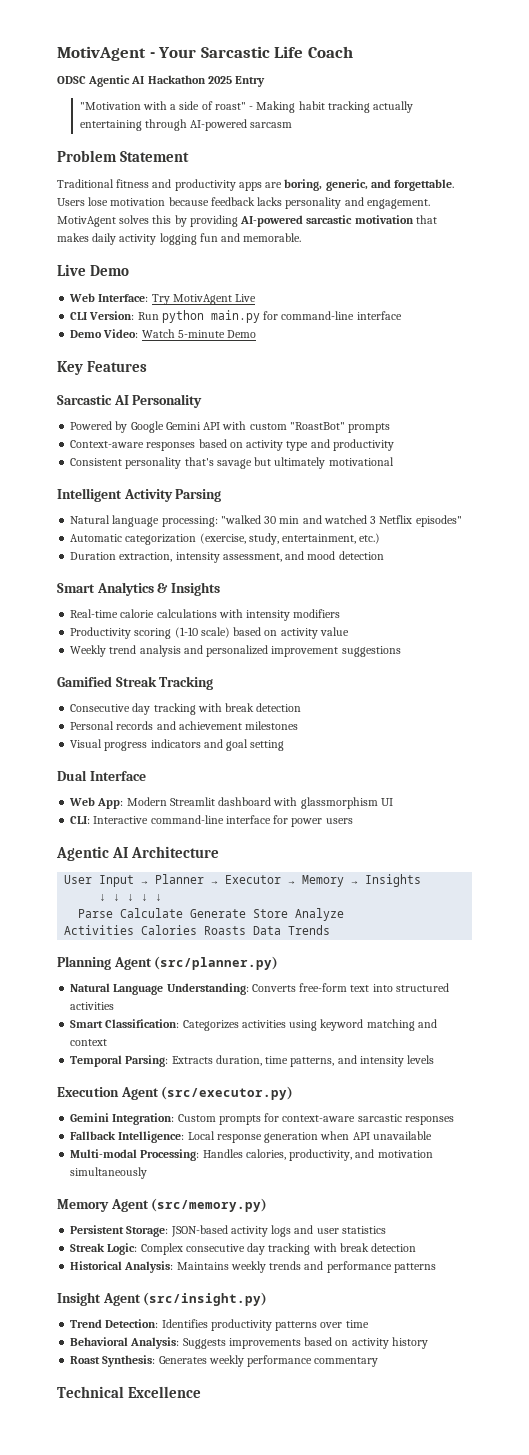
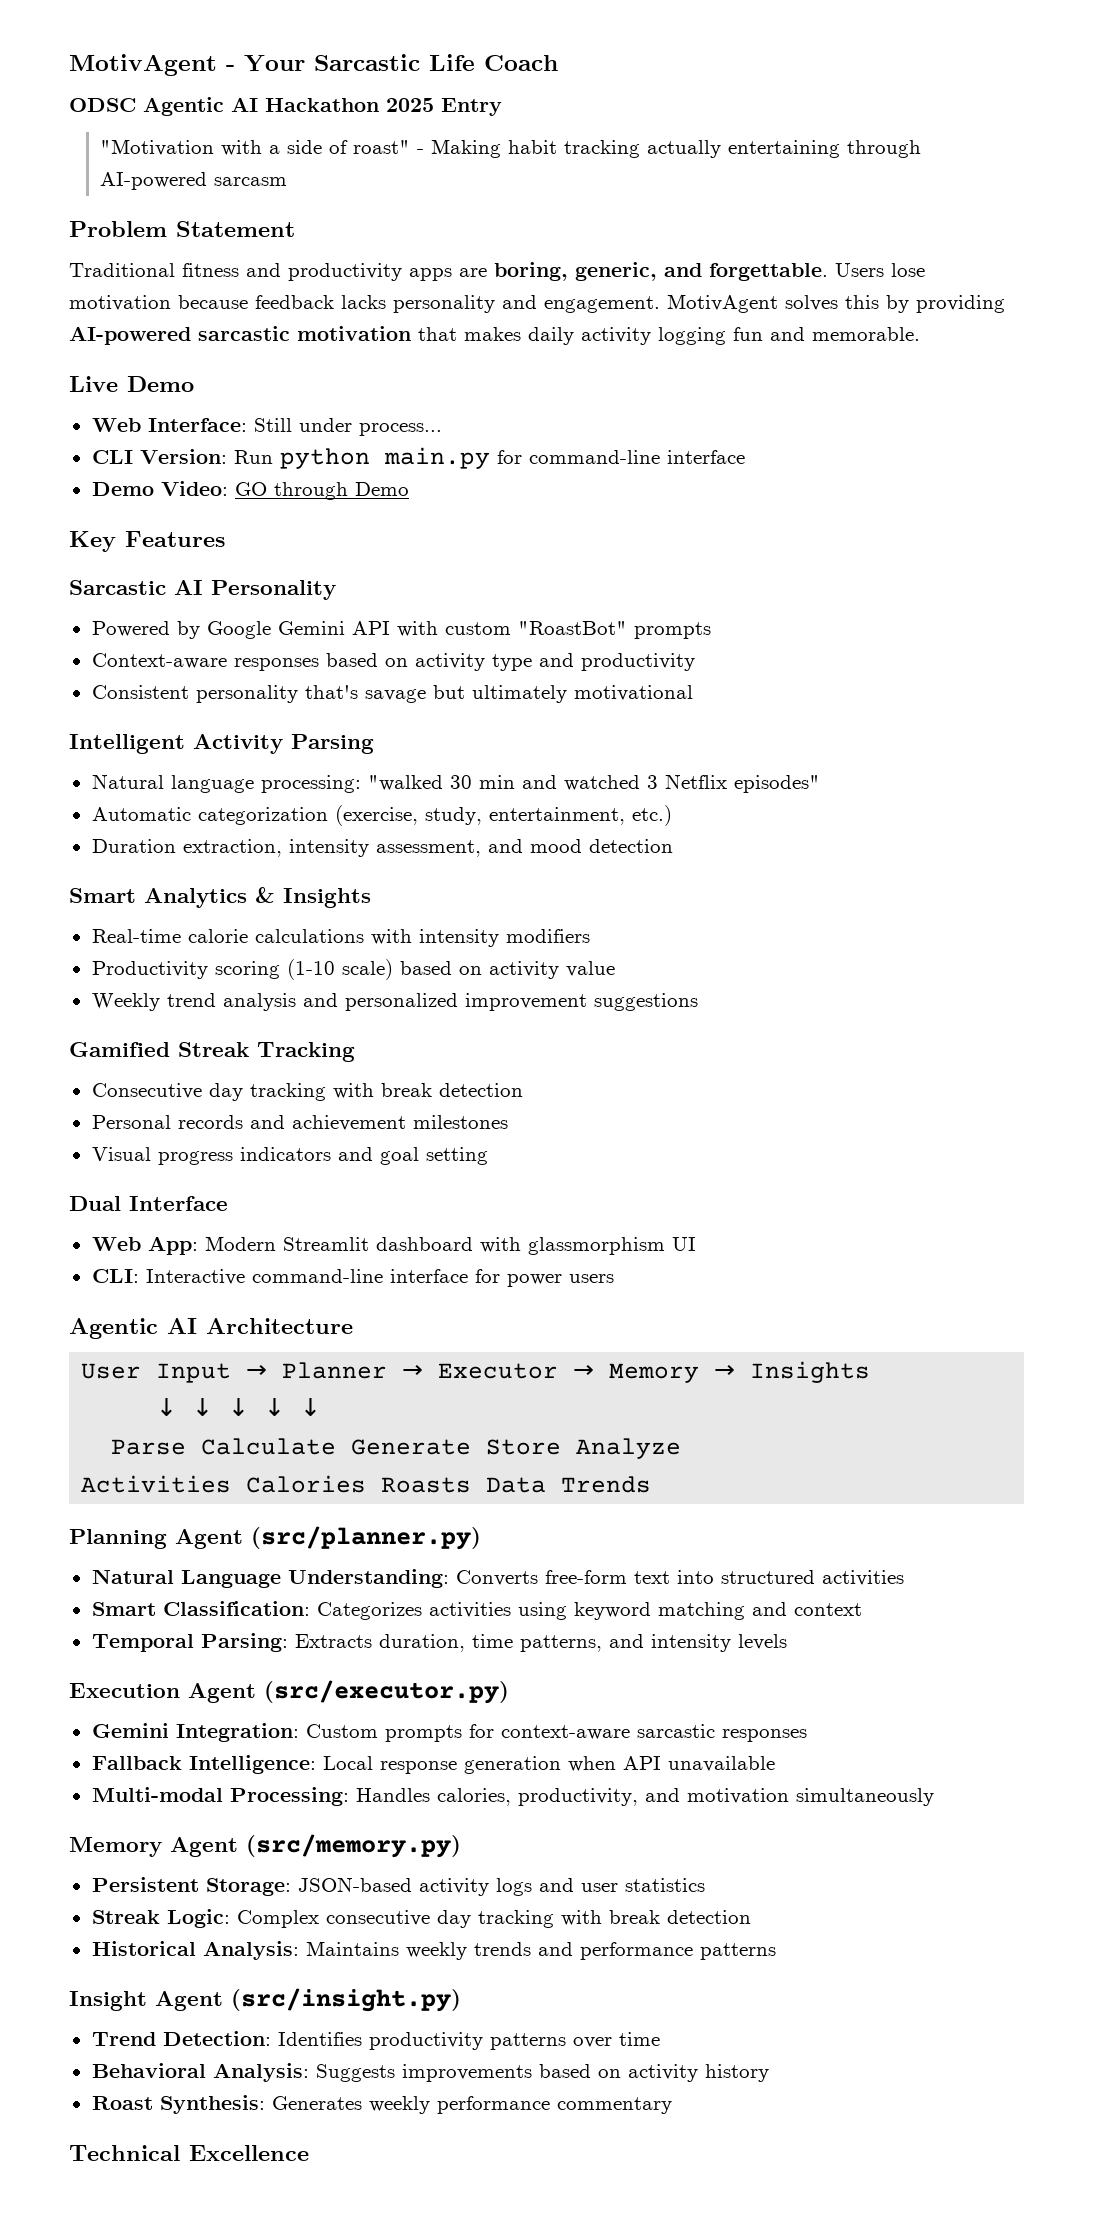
[151,294,257,305] Try MotivAgent Live -> [253,418,442,436] Still under process...
[141,329,225,338] Watch 5-minute -> [234,482,348,500] GO through

